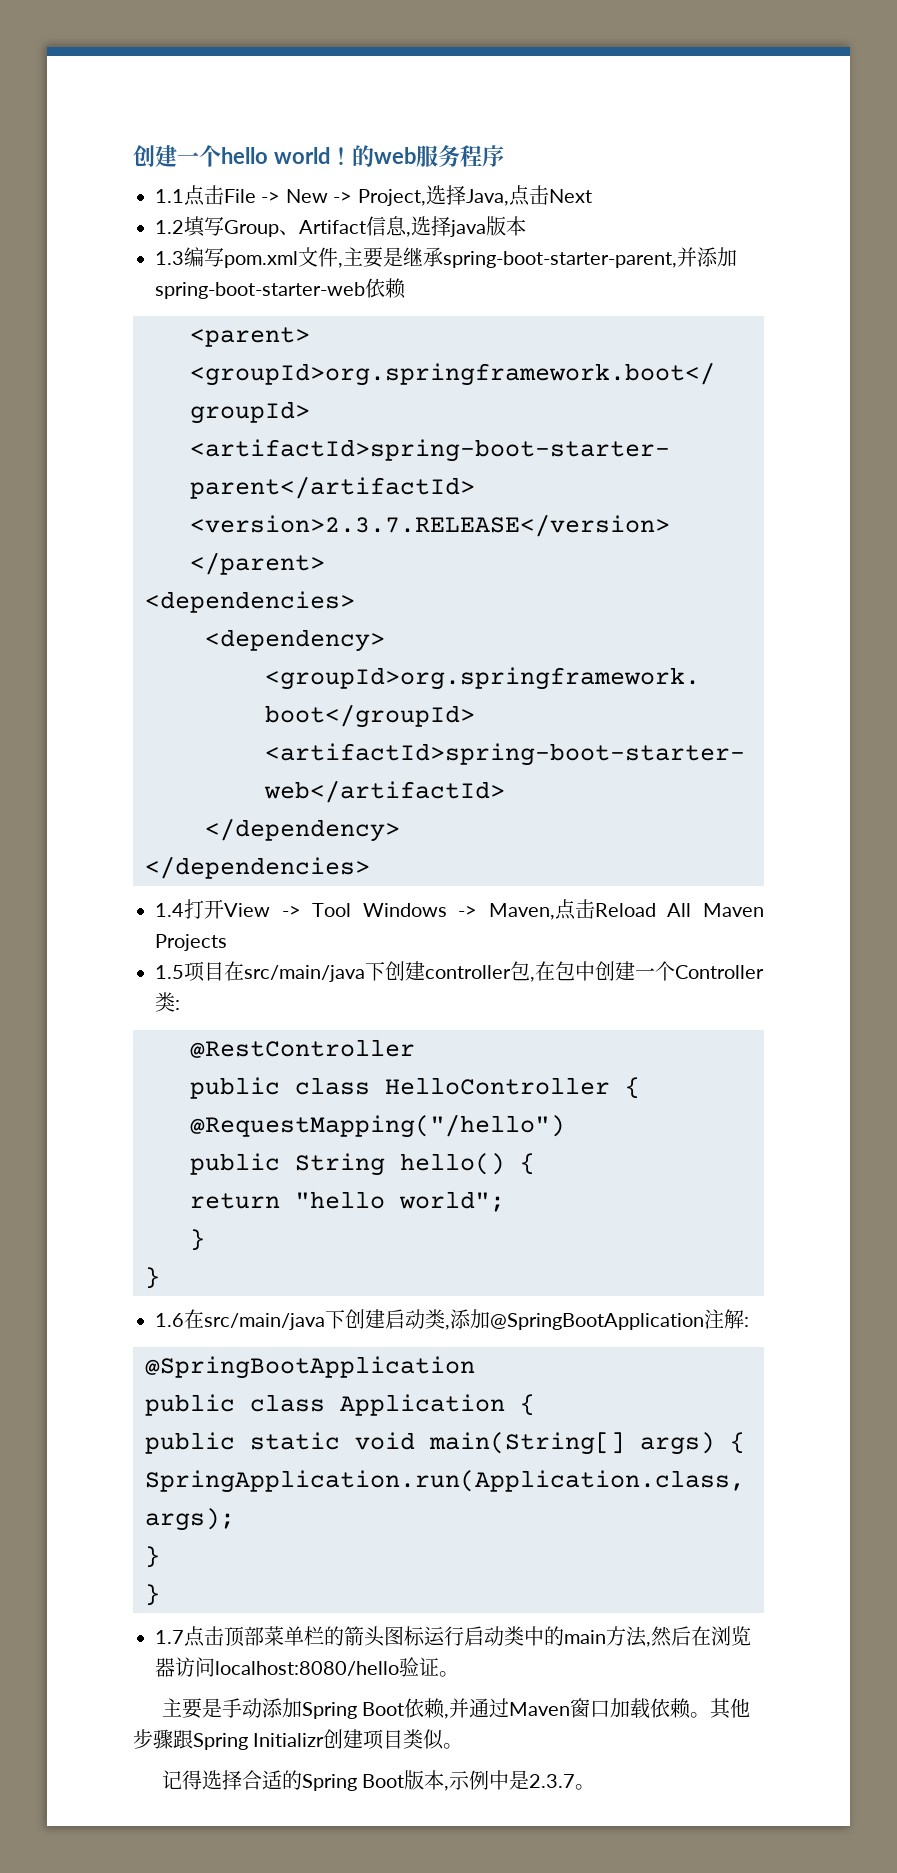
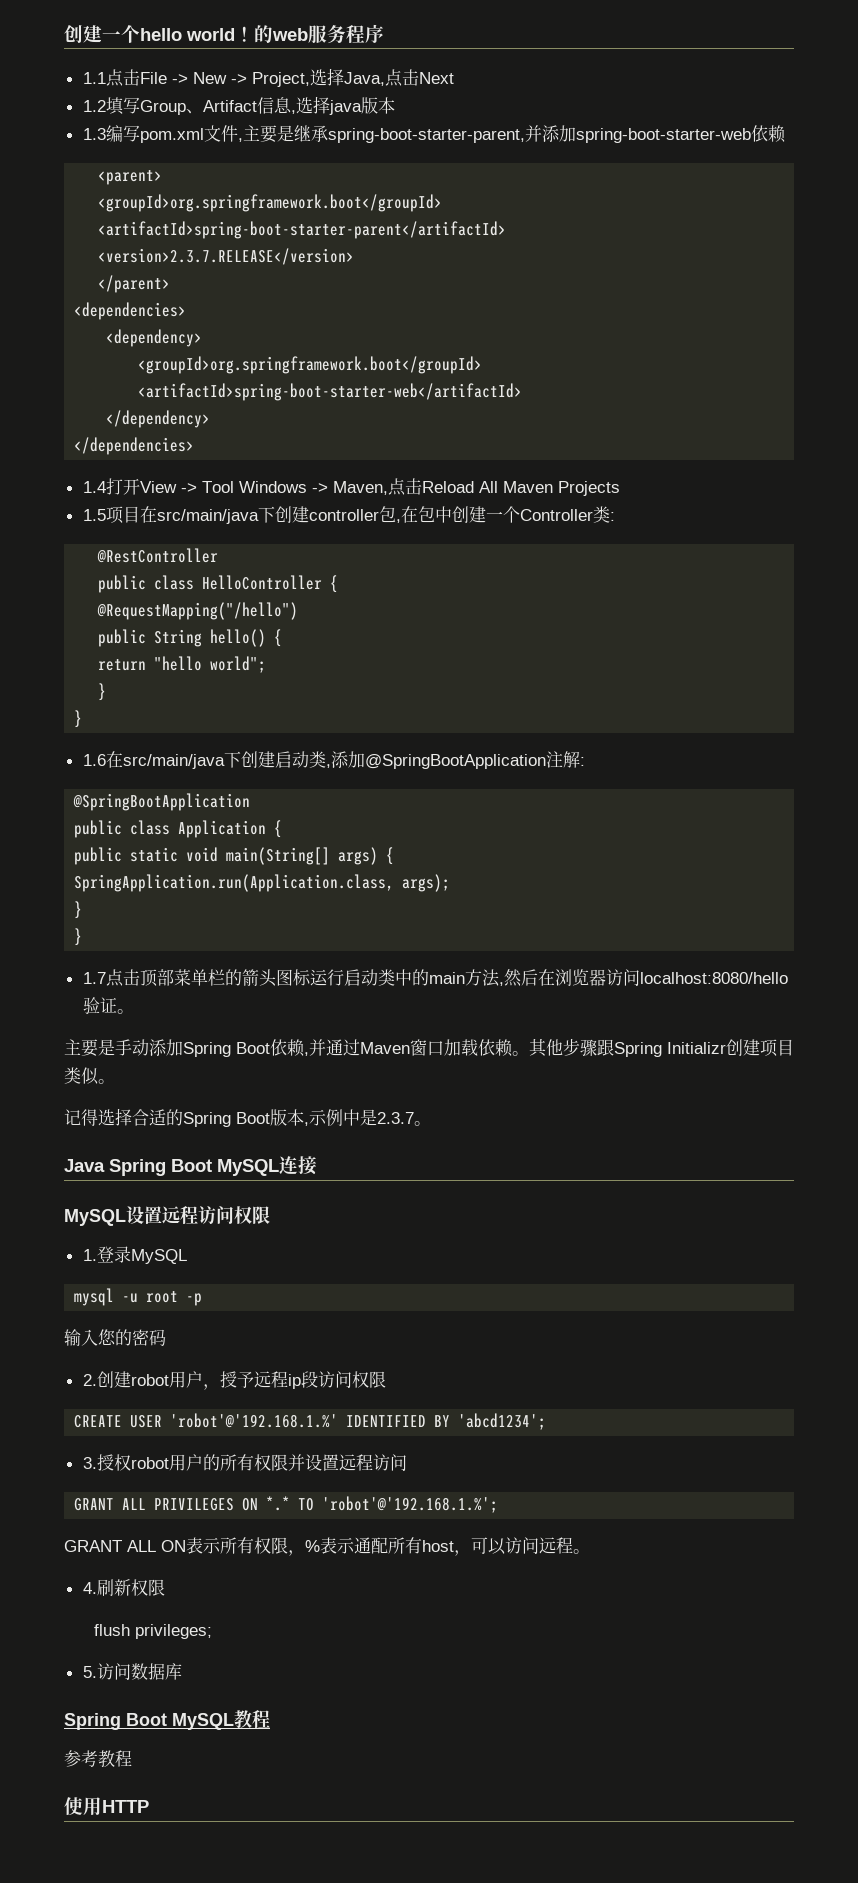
(596, 1787) none -> [64,1156,317,1176] [64,1206,270,1226] [82,1246,187,1264] [74,1288,203,1306] [64,1329,166,1346] [82,1371,386,1390] [74,1413,547,1430] [82,1454,407,1471] [74,1496,499,1513] [64,1537,590,1556] [82,1579,165,1596] [93,1624,212,1639] [82,1663,182,1680] [64,1710,270,1730] [64,1750,132,1768] [64,1797,149,1816] // Java Spring Boot MySQL连接 // MySQL设置远程访问权限 // 1.登录MySQL // mysql -u root -p // 输入您的密码 // 2.创建robot用户，授予远程ip段访问权限 // CREATE USER 'robot'@'192.168.1.%' IDENTIFIED BY 'abcd1234'; // 3.授权robot用户的所有权限并设置远程访问 // GRANT ALL PRIVILEGES ON *.* TO 'robot'@'192.168.1.%'; // GRANT ALL ON表示所有权限，%表示通配所有host，可以访问远程。 // 4.刷新权限 // flush privileges; // 5.访问数据库 // Spring Boot MySQL教程 // 参考教程 // 使用HTTP

